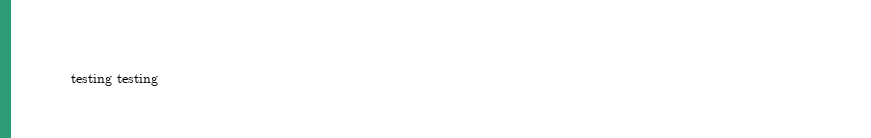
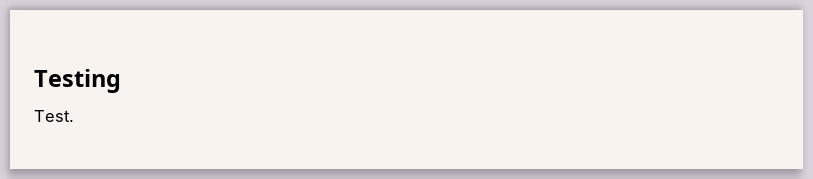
[71,74,158,86] testing testing -> [34,69,121,93] [34,110,74,122] Testing // Test.

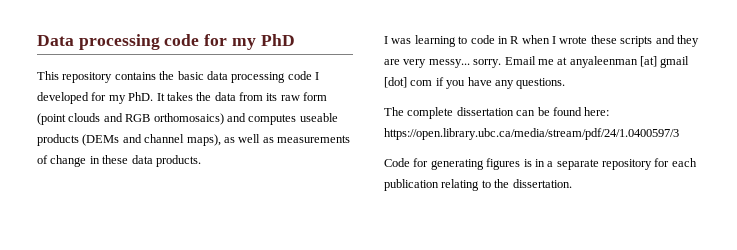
[34,69,121,93] [34,110,74,122] Testing // Test. -> [37,34,295,50] [37,71,319,83] [37,92,328,104] [37,113,338,125] [37,134,350,146] [37,155,201,167] [384,35,699,47] [384,56,690,68] [384,77,566,89] [384,107,610,119] [384,128,679,140] [384,158,697,170] [384,179,572,191] Data processing code for my PhD // This repository contains the basic data processing code I developed for my PhD. It takes the data from its raw form (point clouds and RGB orthomosaics) and computes useable products (DEMs and channel maps), as well as measurements of change in these data products. // I was learning to code in R when I wrote these scripts and they are very messy... sorry. Email me at anyaleenman [at] gmail [dot] com if you have any questions. // The complete dissertation can be found here: https://open.library.ubc.ca/media/stream/pdf/24/1.0400597/3 // Code for generating figures is in a separate repository for each publication relating to the dissertation.

